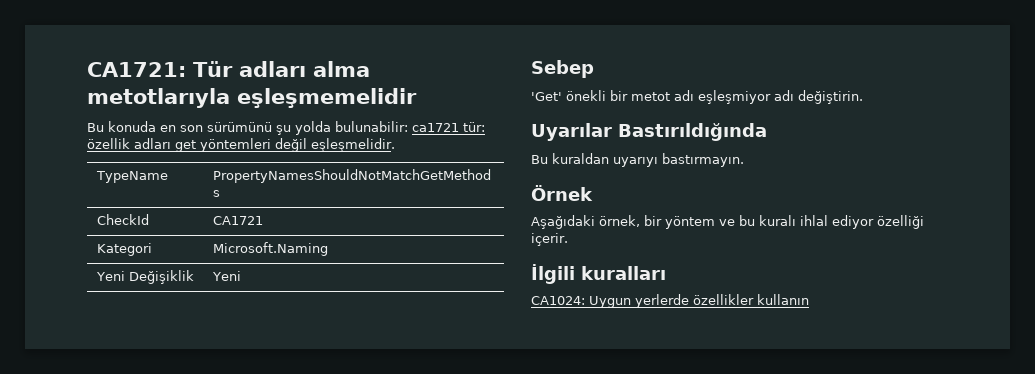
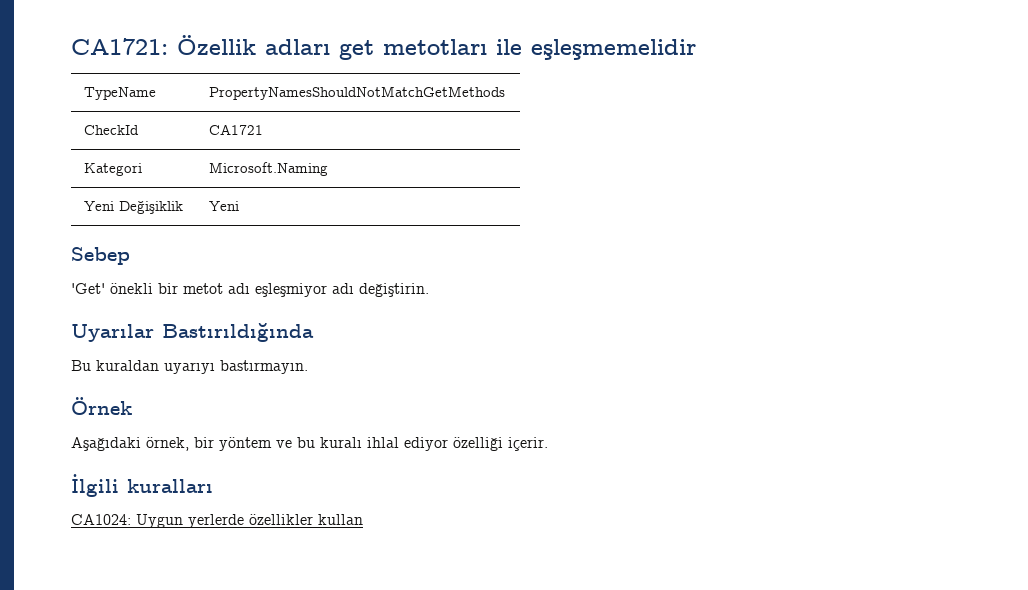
[193,61,370,77] [87,88,417,108] [87,121,485,135] [87,138,395,152] Tür adları alma metotlarıyla eşleşmemelidir // Bu konuda en son sürümünü şu yolda bulunabilir: ca1721 tür: özellik adları get yöntemleri değil eşleşmelidir. -> [177,35,696,60] Özellik adları get metotları ile eşleşmemelidir
[757,294,809,305] kullanın -> [318,514,363,525] kullan

